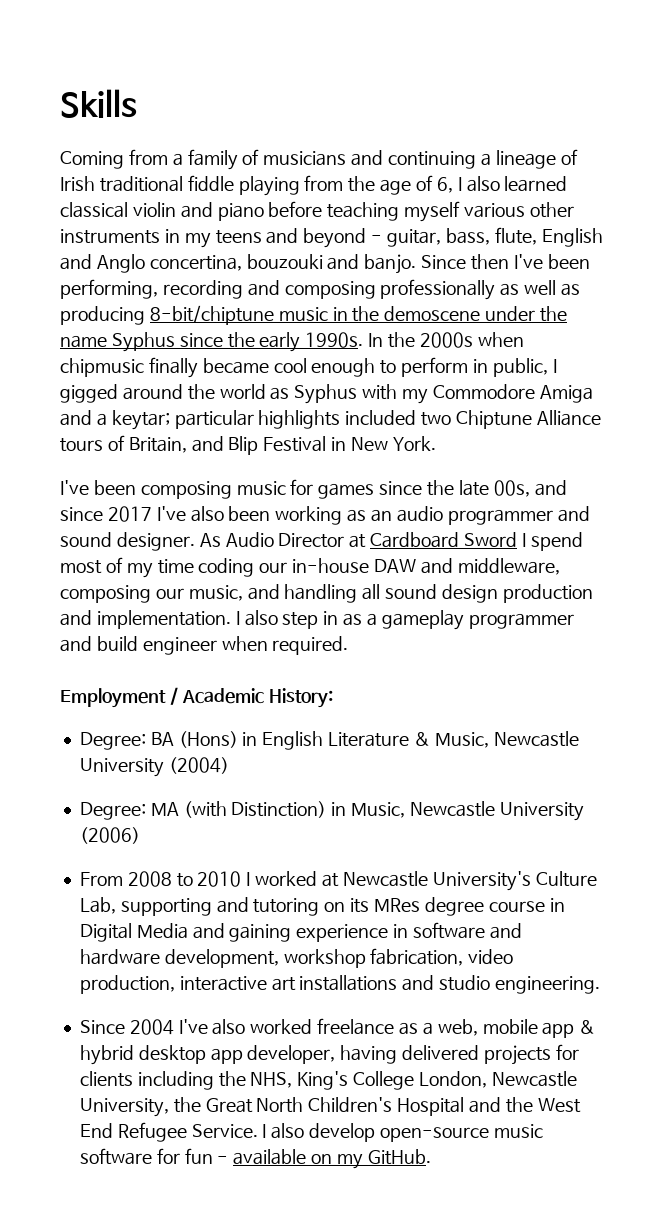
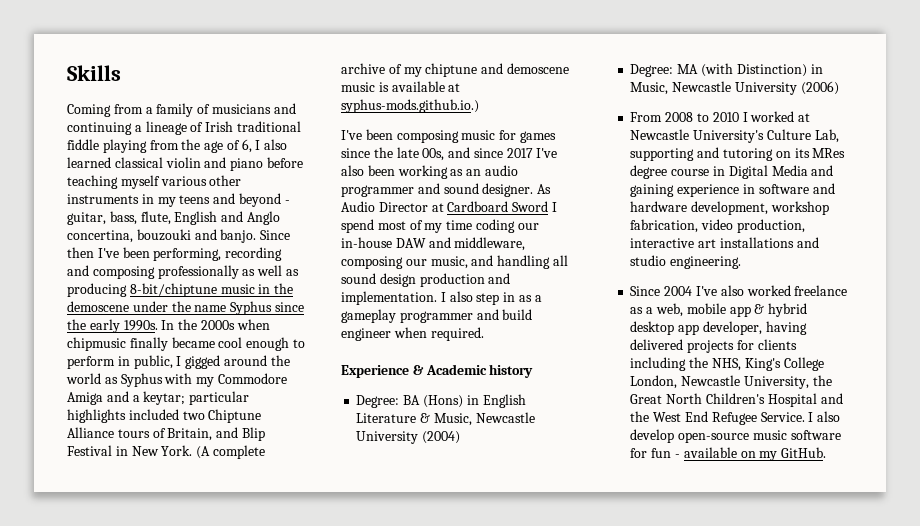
(436, 443) none -> [196,445,265,459] [341,63,569,77] [341,81,461,92] [341,99,479,113] (A complete archive of my chiptune and demoscene music is available at syphus-mods.github.io.)
[60,687,333,708] Employment / Academic History: -> [341,364,534,378] Experience & Academic history

